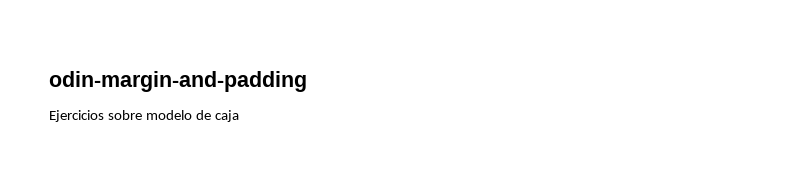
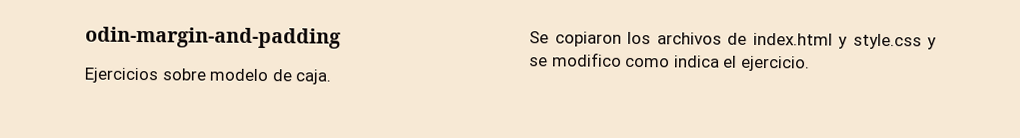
[214,110,239,122] caja -> [295,69,332,85] [529,31,937,50] [529,52,810,72] caja. // Se copiaron los archivos de index.html y style.css y se modifico como indica el ejercicio.

